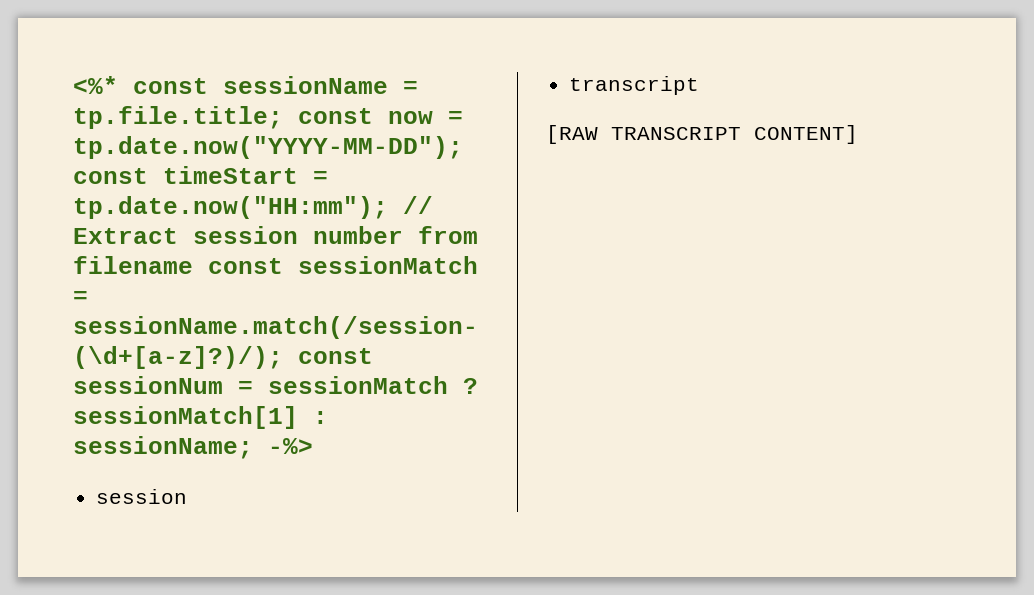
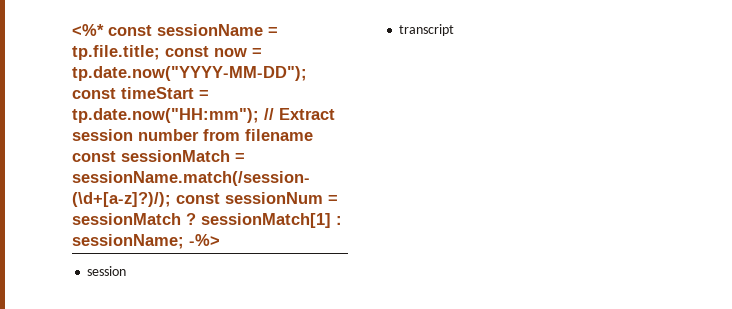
[546,125,858,144] // [RAW TRANSCRIPT CONTENT] -> (455, 30) none

